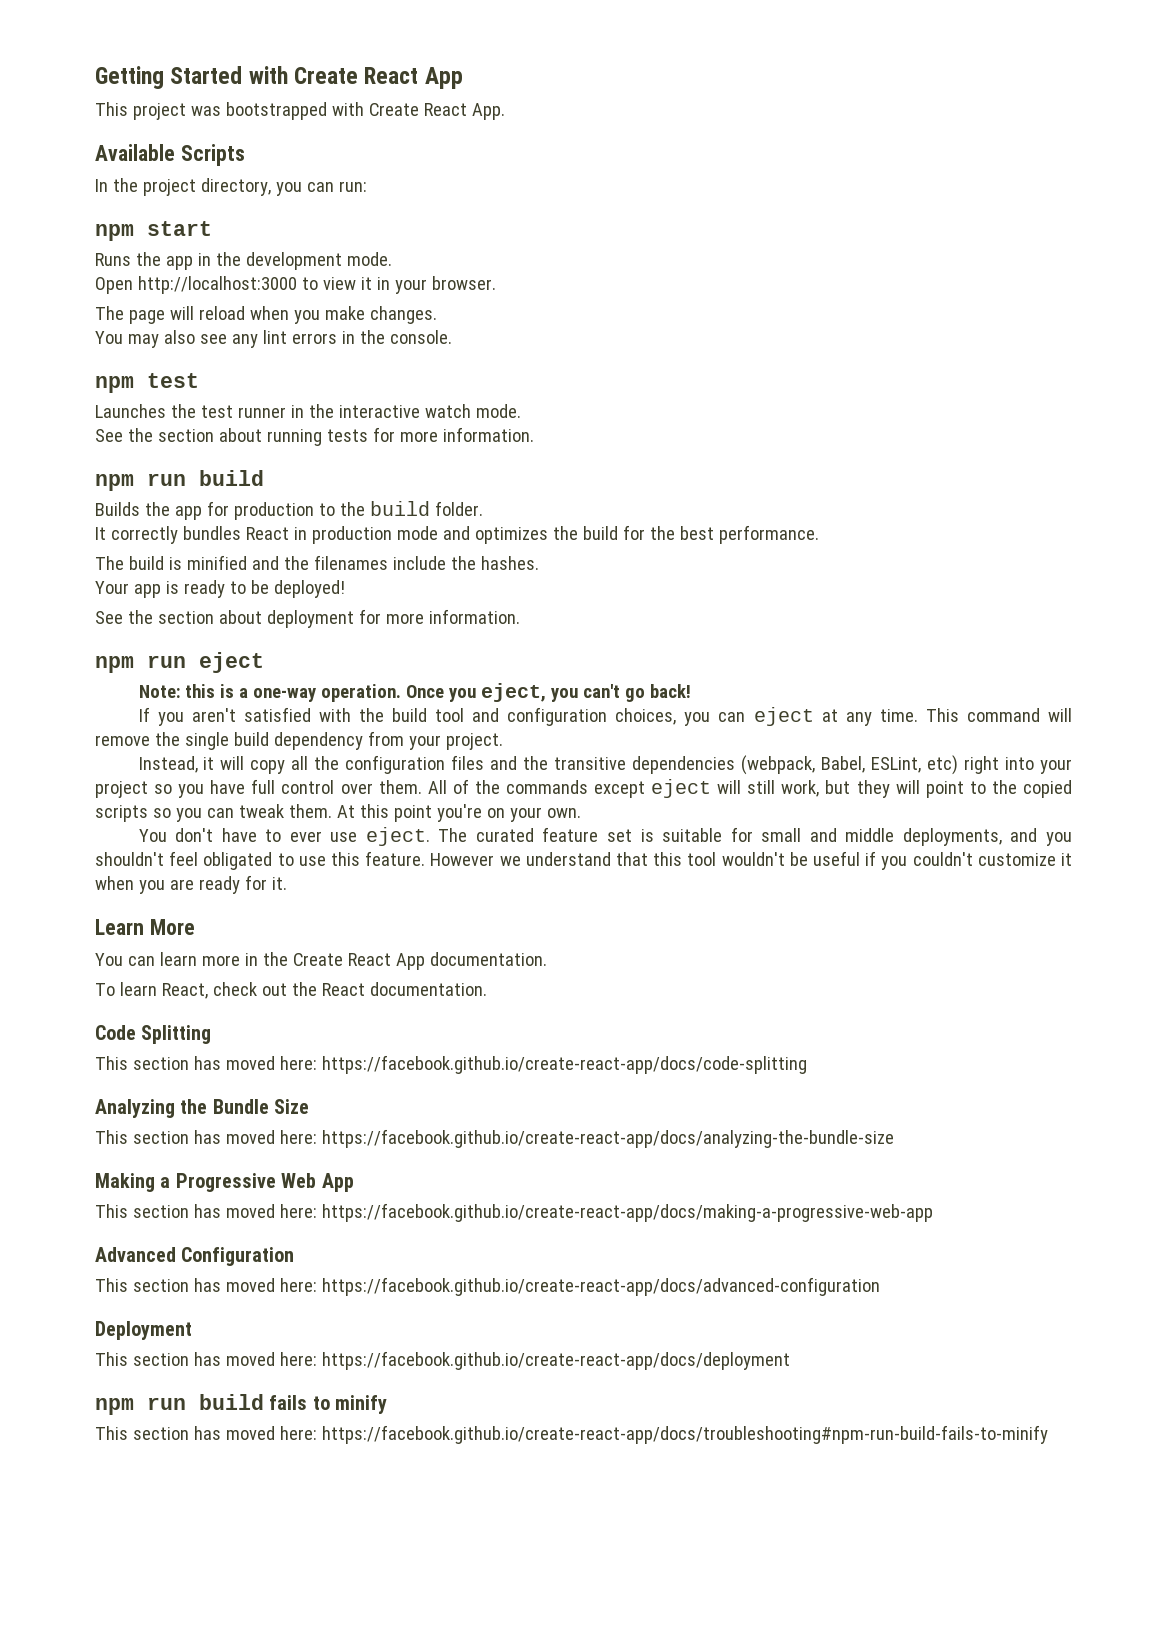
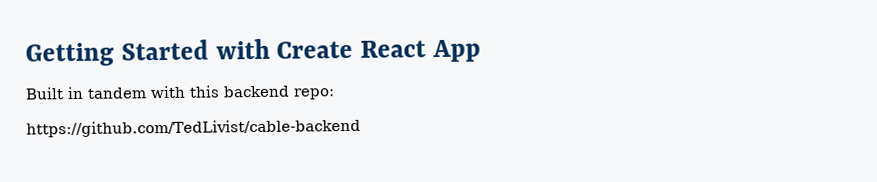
[95,102,505,120] [95,144,245,166] [95,178,367,196] [95,221,212,241] [95,252,392,270] [95,276,496,294] [95,306,437,324] [95,330,452,348] [95,373,199,393] [95,404,521,418] [95,427,534,446] [95,470,264,491] [95,501,483,520] [95,525,819,544] [95,555,539,570] [95,580,345,598] [95,609,520,628] [95,652,264,673] [138,683,692,702] [138,707,1073,726] [95,731,503,750] [138,755,1073,775] [95,779,1072,798] [95,804,581,822] [138,827,1072,846] [95,851,1073,870] [95,875,287,894] [95,919,195,935] [95,952,547,970] [95,982,487,999] [95,1025,212,1044] [95,1055,807,1074] [95,1099,310,1118] [95,1129,894,1148] [95,1173,354,1192] [95,1203,933,1222] [95,1247,295,1266] [95,1277,880,1296] [95,1321,192,1340] [95,1351,790,1370] [95,1394,388,1415] [95,1425,1048,1444] This project was bootstrapped with Create React App. // Available Scripts // In the project directory, you can run: // npm start // Runs the app in the development mode. // Open http://localhost:3000 to view it in your browser. // The page will reload when you make changes. // You may also see any lint errors in the console. // npm test // Launches the test runner in the interactive watch mode. // See the section about running tests for more information. // npm run build // Builds the app for production to the build folder. // It correctly bundles React in production mode and optimizes the build for the best performance. // The build is minified and the filenames include the hashes. // Your app is ready to be deployed! // See the section about deployment for more information. // npm run eject // Note: this is a one-way operation. Once you eject, you can't go back! // If you aren't satisfied with the build tool and configuration choices, you can eject at any time. This command will remove the single build dependency from your project. // Instead, it will copy all the configuration files and the transitive dependencies (webpack, Babel, ESLint, etc) right into your project so you have full control over them. All of the commands except eject will still work, but they will point to the copied scripts so you can tweak them. At this point you're on your own. // You don't have to ever use eject. The curated feature set is suitable for small and middle deployments, and you shouldn't feel obligated to use this feature. However we understand that this tool wouldn't be useful if you couldn't customize it when you are ready for it. // Learn More // You can learn more in the Create React App documentation. // To learn React, check out the React documentation. // Code Splitting // This section has moved here: https://facebook.github.io/create-react-app/docs/code-splitting // Analyzing the Bundle Size // This section has moved here: https://facebook.github.io/create-react-app/docs/analyzing-the-bundle-size // Making a Progressive Web App // This section has moved here: https://facebook.github.io/create-react-app/docs/making-a-progressive-web-app // Advanced Configuration // This section has moved here: https://facebook.github.io/create-react-app/docs/advanced-configuration // Deployment // This section has moved here: https://facebook.github.io/create-react-app/docs/deployment // npm run build fails to minify // This section has moved here: https://facebook.github.io/create-react-app/docs/troubleshooting#npm-run-build-fails-to-minify -> [25,85,335,100] [26,118,361,138] Built in tandem with this backend repo: // https://github.com/TedLivist/cable-backend

